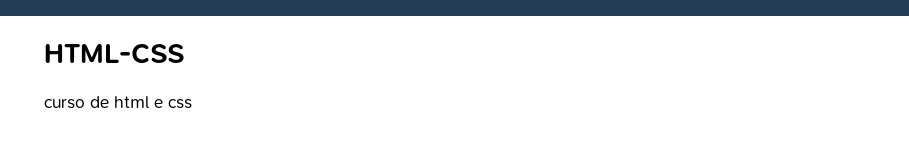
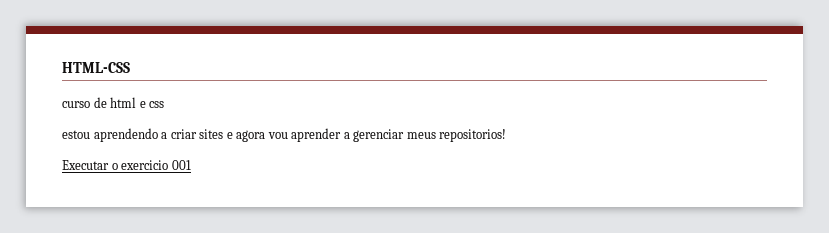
(192, 104) none -> [62,128,507,142] [62,160,191,170] // estou aprendendo a criar sites e agora vou aprender a gerenciar meus repositorios! // Executar o exercicio 001

